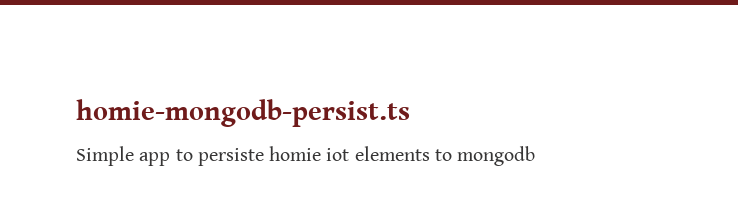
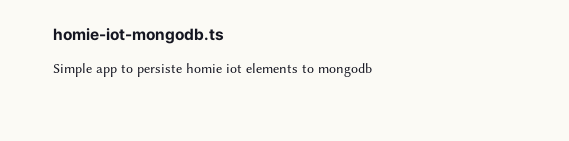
[76,99,410,127] homie-mongodb-persist.ts -> [53,28,224,44] homie-iot-mongodb.ts

